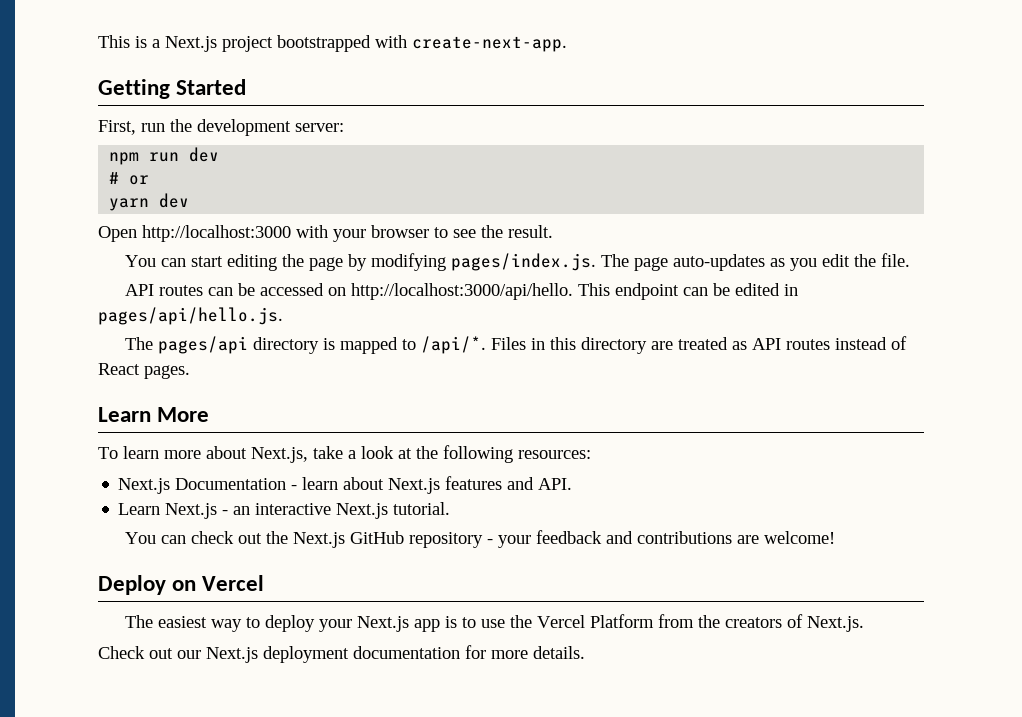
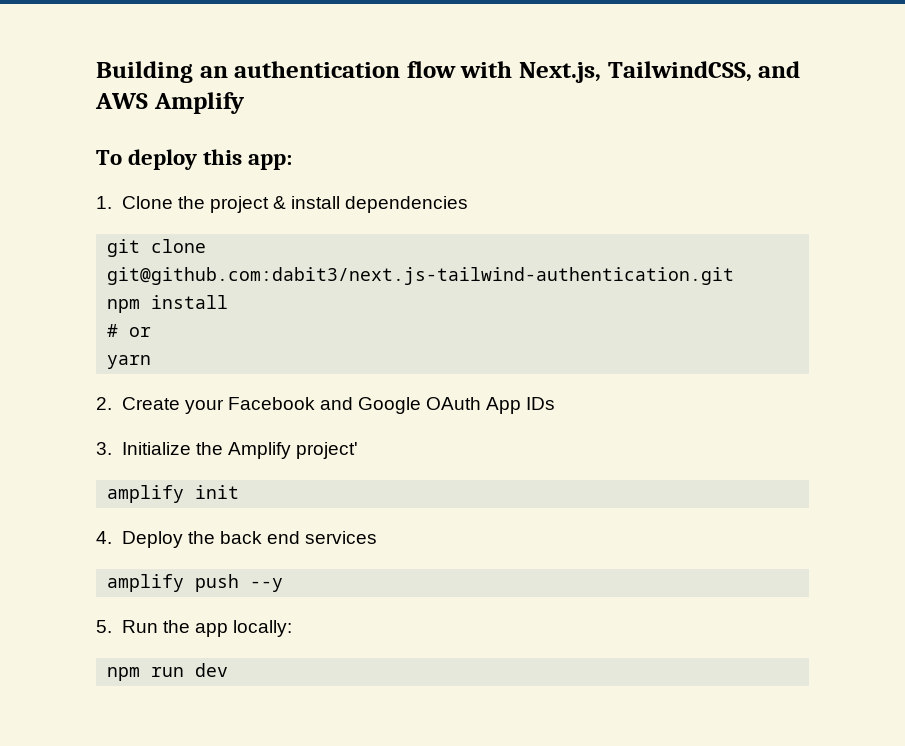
[98,35,567,52] [98,79,247,99] [98,119,344,136] [109,147,220,165] This is a Next.js project bootstrapped with create-next-app. // Getting Started // First, run the development server: // npm run dev -> [96,61,801,83] [95,92,245,114] [96,149,293,170] [96,196,469,213] [107,239,207,257] [107,267,735,285] [107,295,229,313] Building an authentication flow with Next.js, TailwindCSS, and AWS Amplify // To deploy this app: // 1. Clone the project & install dependencies // git clone git@github.com:dabit3/next.js-tailwind-authentication.git // npm install
[159,193,190,208] [98,225,553,242] [125,253,911,271] [125,283,799,300] [98,307,283,325] [125,336,908,354] [98,363,190,379] [98,407,210,422] [98,445,591,463] [118,476,573,494] [118,502,451,519] [125,530,836,548] [98,575,265,595] [125,614,865,632] [98,645,585,663] dev // Open http://localhost:3000 with your browser to see the result. // You can start editing the page by modifying pages/index.js. The page auto-updates as you edit the file. // API routes can be accessed on http://localhost:3000/api/hello. This endpoint can be edited in pages/api/hello.js. // The pages/api directory is mapped to /api/*. Files in this directory are treated as API routes instead of React pages. // Learn More // To learn more about Next.js, take a look at the following resources: // Next.js Documentation - learn about Next.js features and API. // Learn Next.js - an interactive Next.js tutorial. // You can check out the Next.js GitHub repository - your feedback and contributions are welcome! // Deploy on Vercel // The easiest way to deploy your Next.js app is to use the Vercel Platform from the creators of Next.js. // Check out our Next.js deployment documentation for more details. -> [96,397,556,414] [96,442,358,459] [107,485,240,503] [96,531,378,548] [107,574,284,592] [96,620,292,637] [107,663,229,681] // 2. Create your Facebook and Google OAuth App IDs // 3. Initialize the Amplify project' // amplify init // 4. Deploy the back end services // amplify push --y // 5. Run the app locally: // npm run dev

